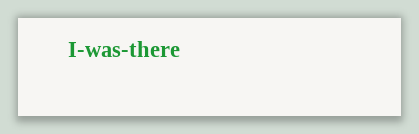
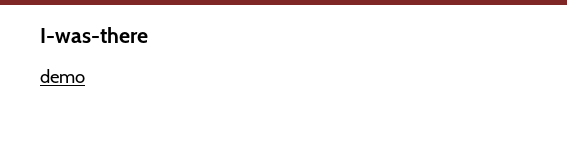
(180, 49) none -> [40,69,85,83] // demo

